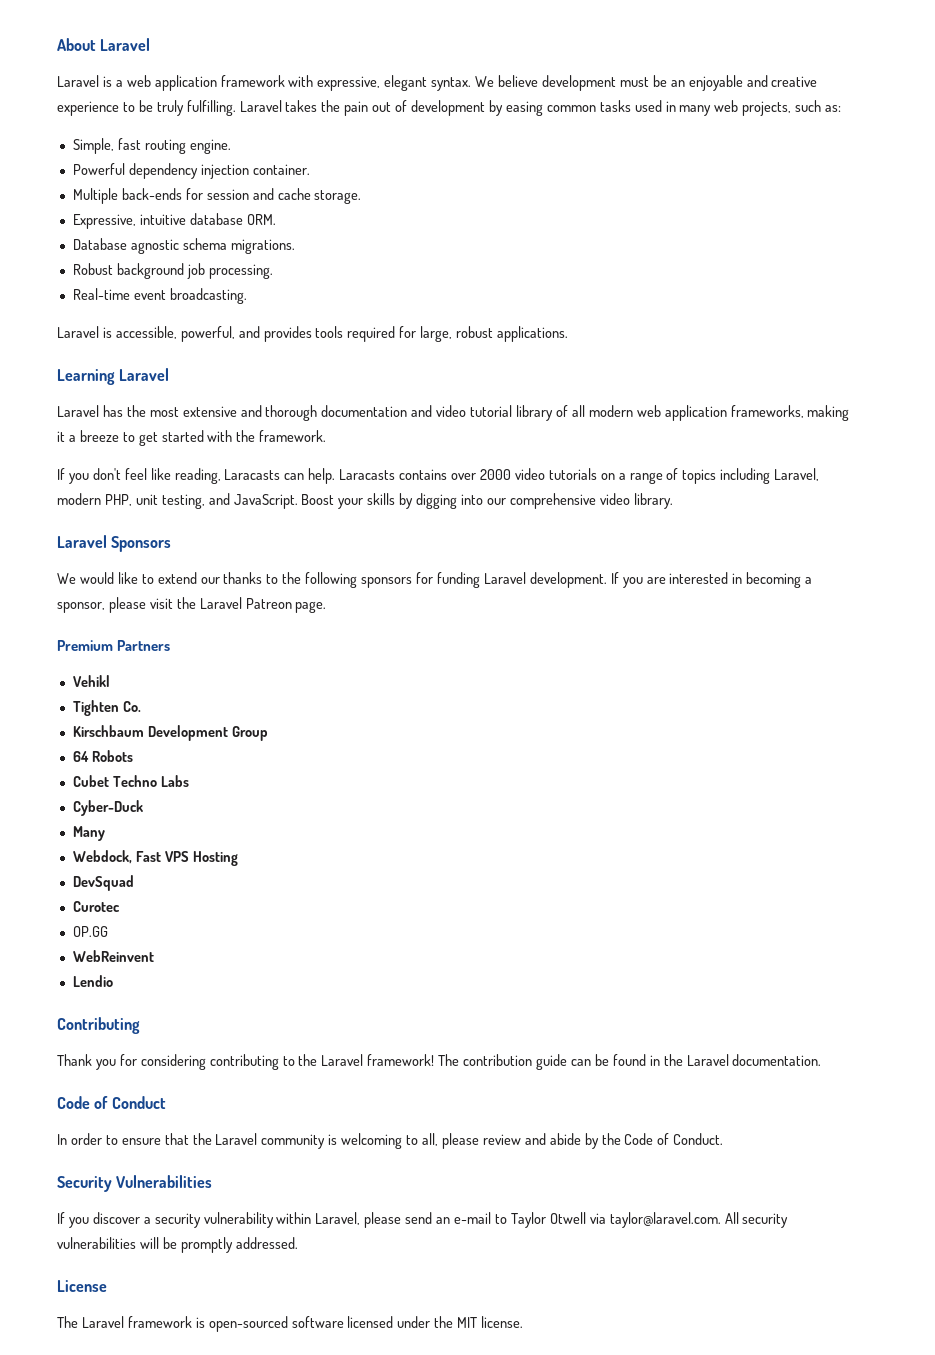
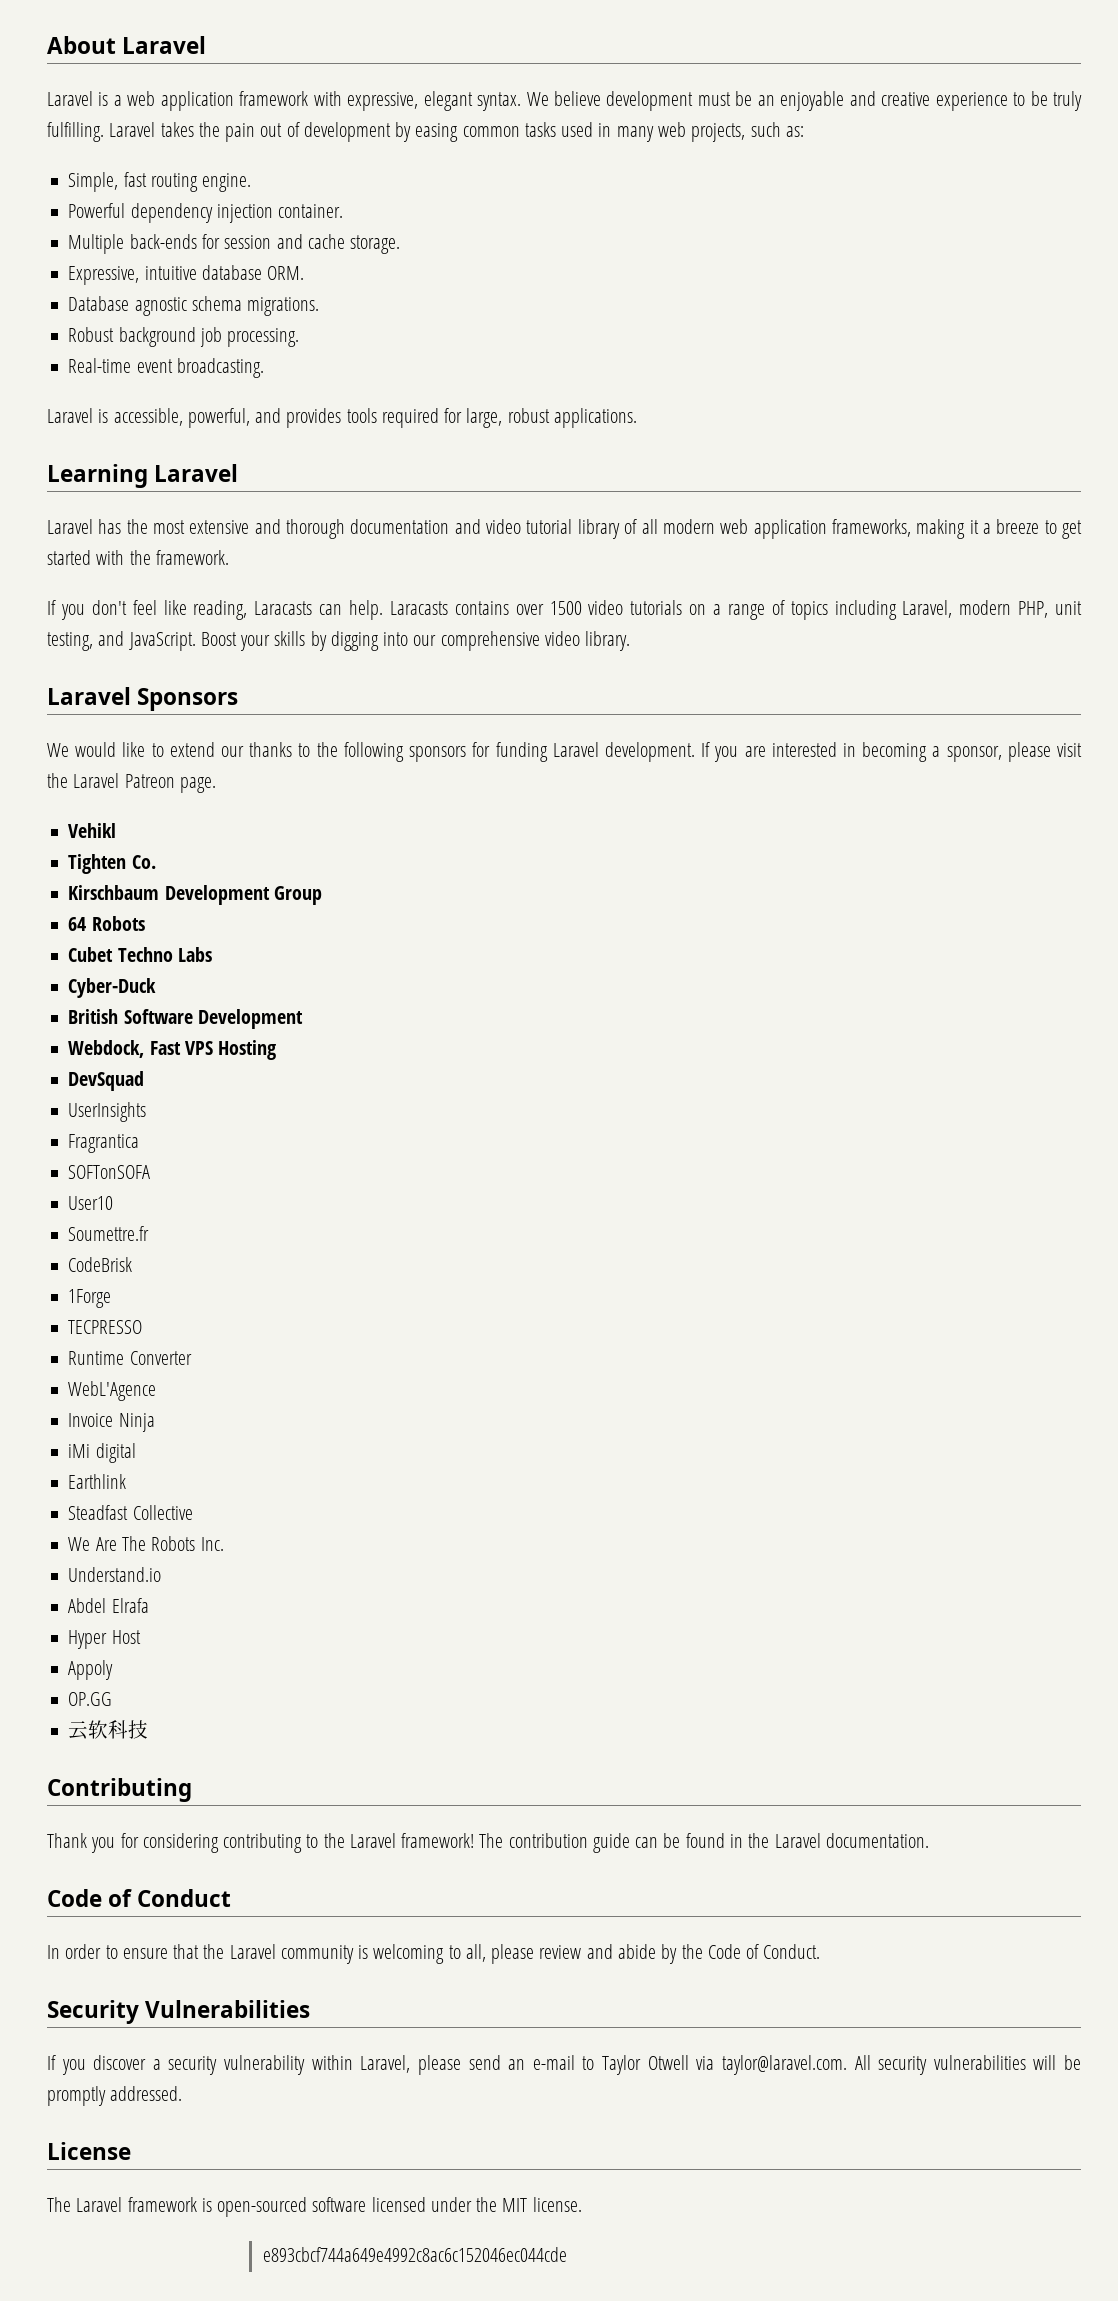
[479,469,511,480] 2000 -> [549,601,582,615] 1500
[57,640,171,651] // Premium Partners -> (216, 785) none
[72,826,105,841] Many -> [68,1009,303,1029] British Software Development
[72,901,120,912] Curotec -> [68,1102,147,1122] [68,1134,140,1153] [68,1165,151,1179] [68,1196,114,1210] [68,1226,150,1241] [68,1257,133,1272] [68,1289,112,1308] [68,1320,143,1334] [68,1351,192,1365] [68,1381,157,1401] [68,1413,155,1432] [68,1443,136,1463] [68,1474,127,1489] [68,1505,193,1520] [68,1536,224,1551] [68,1567,162,1582] [68,1598,149,1613] [68,1630,141,1649] [68,1660,114,1680] UserInsights // Fragrantica // SOFTonSOFA // User10 // Soumettre.fr // CodeBrisk // 1Forge // TECPRESSO // Runtime Converter // WebL'Agence // Invoice Ninja // iMi digital // Earthlink // Steadfast Collective // We Are The Robots Inc. // Understand.io // Abdel Elrafa // Hyper Host // Appoly
[72,950,154,962] [72,975,113,987] WebReinvent // Lendio -> [68,1720,149,1740] 云软科技
(524, 1322) none -> [262,2247,567,2262] // e893cbcf744a649e4992c8ac6c152046ec044cde

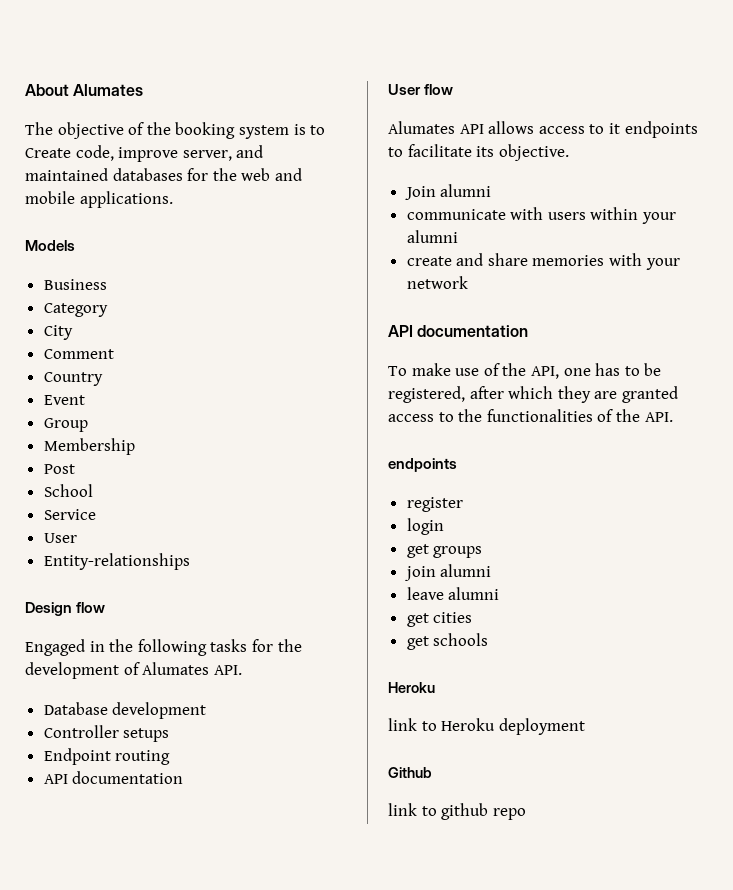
[122,36,207,54] [47,91,1083,111] [47,122,804,142] [68,172,252,192] [68,203,344,223] [68,234,401,254] [68,265,305,285] [68,296,320,316] [68,327,300,347] [68,358,264,378] [47,408,637,428] [47,464,239,488] [47,519,1082,539] [47,550,229,565] [47,600,1083,620] [47,631,631,651] [47,687,239,711] [47,742,1083,762] [47,773,216,793] [68,823,117,838] [68,854,156,874] [68,885,322,905] [68,916,145,931] [68,947,212,962] [68,978,157,998] [68,1009,303,1029] [68,1040,277,1060] [68,1071,145,1091] [68,1102,147,1122] [68,1134,140,1153] [68,1165,151,1179] [68,1196,114,1210] [68,1226,150,1241] [68,1257,133,1272] [68,1289,112,1308] [68,1320,143,1334] [68,1351,192,1365] [68,1381,157,1401] [68,1413,155,1432] [68,1443,136,1463] [68,1474,127,1489] [68,1505,193,1520] [68,1536,224,1551] [68,1567,162,1582] [68,1598,149,1613] [68,1630,141,1649] [68,1660,114,1680] [68,1692,113,1706] [68,1720,149,1740] [47,1778,192,1802] [47,1833,929,1853] [47,1889,232,1907] [47,1944,821,1964] [47,2000,311,2024] [47,2055,1081,2075] [47,2086,183,2106] [47,2142,131,2160] [47,2197,582,2217] [262,2247,567,2262] Laravel // Laravel is a web application framework with expressive, elegant syntax. We believe development must be an enjoyable and creative experience to be truly fulfilling. Laravel takes the pain out of development by easing common tasks used in many web projects, such as: // Simple, fast routing engine. // Powerful dependency injection container. // Multiple back-ends for session and cache storage. // Expressive, intuitive database ORM. // Database agnostic schema migrations. // Robust background job processing. // Real-time event broadcasting. // Laravel is accessible, powerful, and provides tools required for large, robust applications. // Learning Laravel // Laravel has the most extensive and thorough documentation and video tutorial library of all modern web application frameworks, making it a breeze to get started with the framework. // If you don't feel like reading, Laracasts can help. Laracasts contains over 1500 video tutorials on a range of topics including Laravel, modern PHP, unit testing, and JavaScript. Boost your skills by digging into our comprehensive video library. // Laravel Sponsors // We would like to extend our thanks to the following sponsors for funding Laravel development. If you are interested in becoming a sponsor, please visit the Laravel Patreon page. // Vehikl // Tighten Co. // Kirschbaum Development Group // 64 Robots // Cubet Techno Labs // Cyber-Duck // British Software Development // Webdock, Fast VPS Hosting // DevSquad // UserInsights // Fragrantica // SOFTonSOFA // User10 // Soumettre.fr // CodeBrisk // 1Forge // TECPRESSO // Runtime Converter // WebL'Agence // Invoice Ninja // iMi digital // Earthlink // Steadfast Collective // We Are The Robots Inc. // Understand.io // Abdel Elrafa // Hyper Host // Appoly // OP.GG // 云软科技 // Contributing // Thank you for considering contributing to the Laravel framework! The contribution guide can be found in the Laravel documentation. // Code of Conduct // In order to ensure that the Laravel community is welcoming to all, please review and abide by the Code of Conduct. // Security Vulnerabilities // If you discover a security vulnerability within Laravel, please send an e-mail to Taylor Otwell via taylor@laravel.com. All security vulnerabilities will be promptly addressed. // License // The Laravel framework is open-sourced software licensed under the MIT license. // e893cbcf744a649e4992c8ac6c152046ec044cde -> [73,84,144,96] [25,122,326,139] [25,145,264,162] [25,168,302,181] [25,191,173,208] [25,240,75,251] [43,279,107,290] [43,303,108,317] [43,325,73,340] [43,349,114,359] [43,372,103,386] [43,395,85,405] [43,418,88,432] [43,438,135,455] [43,464,75,474] [43,484,93,497] [43,509,96,520] [43,533,77,543] [43,553,190,570] [25,602,106,616] [25,639,302,656] [25,662,242,679] [43,702,207,719] [43,725,170,742] [43,748,171,765] [43,771,184,784] [388,84,454,95] [388,121,698,138] [388,144,569,161] [404,184,492,200] [406,207,677,224] [406,230,458,243] [406,253,680,270] [406,276,468,289] [388,325,529,337] [388,363,662,379] [388,386,678,403] [388,409,673,422] [388,458,457,472] [406,497,463,512] [406,518,444,535] [406,544,483,558] [403,564,492,581] [406,587,500,600] [406,612,473,627] [406,633,489,650] [388,682,435,693] [388,718,585,735] [388,767,432,778] [388,803,526,820] Alumates // The objective of the booking system is to Create code, improve server, and maintained databases for the web and mobile applications. // Models // Business // Category // City // Comment // Country // Event // Group // Membership // Post // School // Service // User // Entity-relationships // Design flow // Engaged in the following tasks for the development of Alumates API. // Database development // Controller setups // Endpoint routing // API documentation // User flow // Alumates API allows access to it endpoints to facilitate its objective. // Join alumni // communicate with users within your alumni // create and share memories with your network // API documentation // To make use of the API, one has to be registered, after which they are granted access to the functionalities of the API. // endpoints // register // login // get groups // join alumni // leave alumni // get cities // get schools // Heroku // link to Heroku deployment // Github // link to github repo

